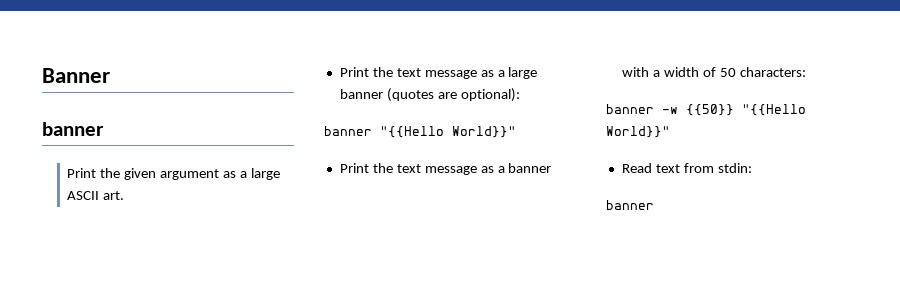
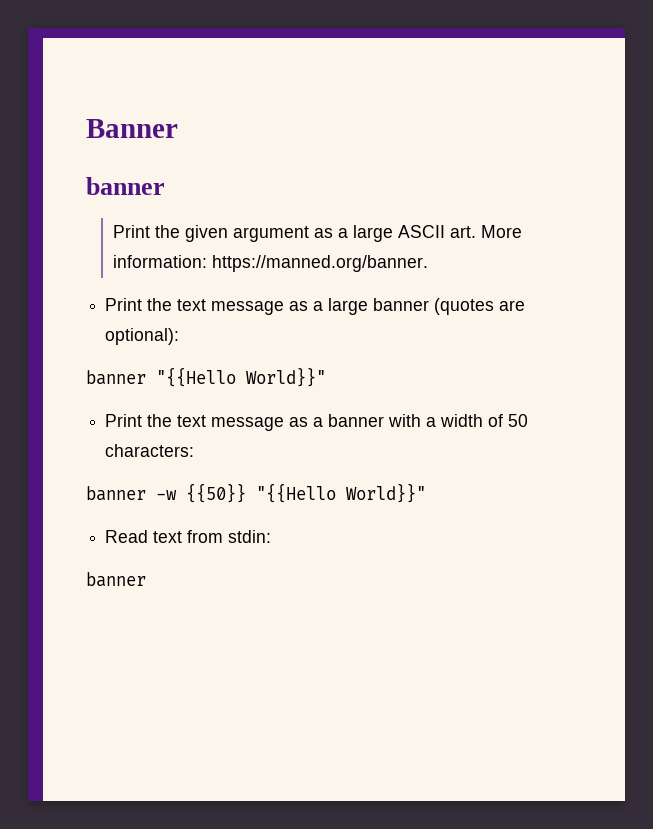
(125, 195) none -> [480,225,522,238] [112,255,428,272] More information: https://manned.org/banner.

